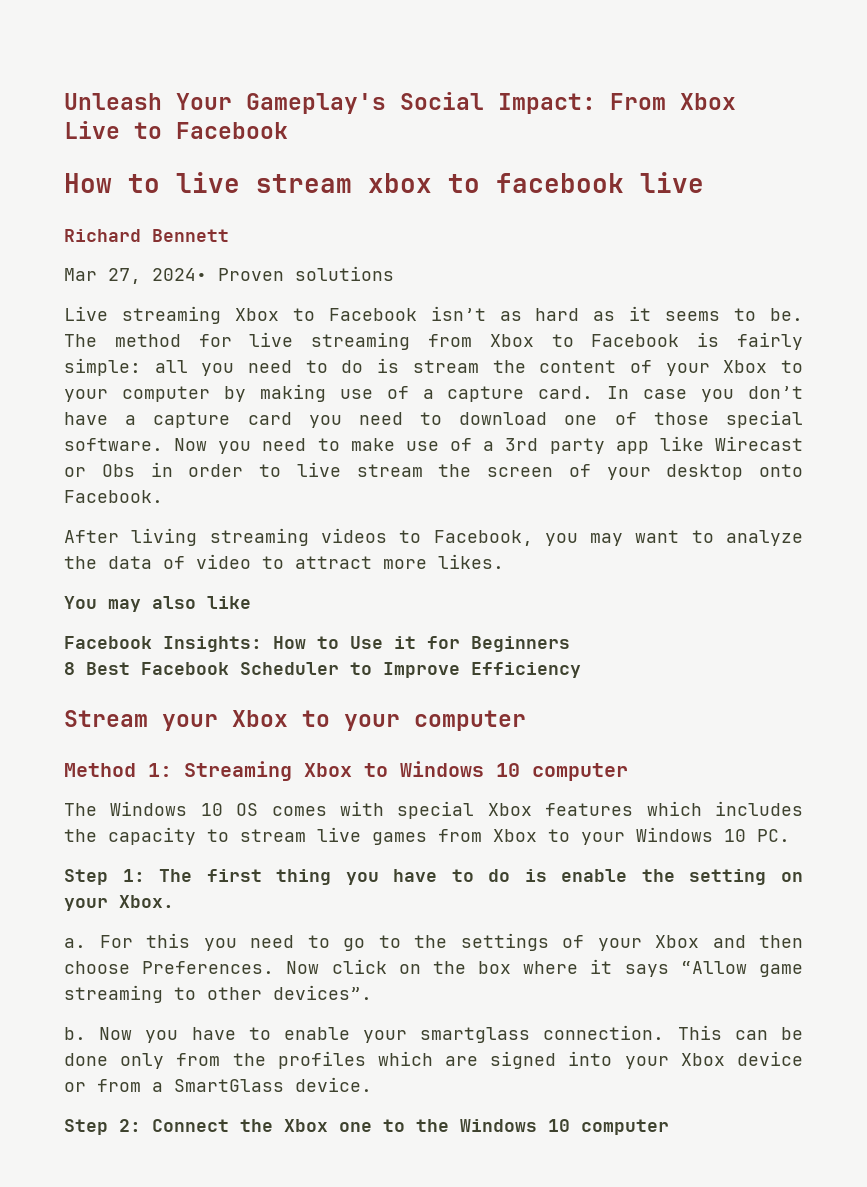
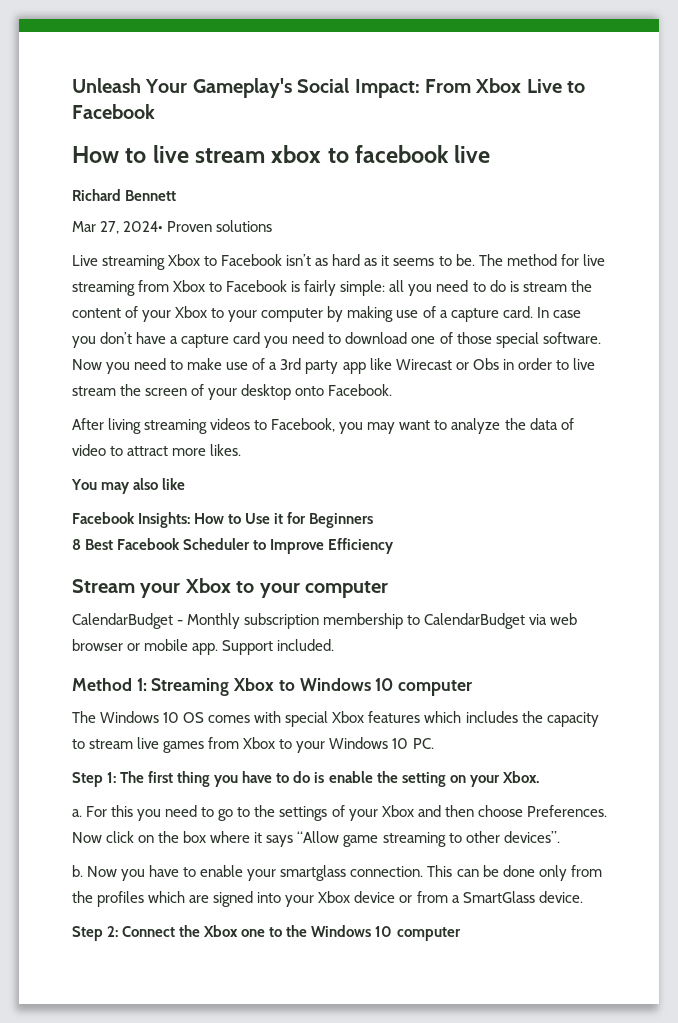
(526, 720) none -> [72,613,578,629] [72,639,335,655] // CalendarBudget - Monthly subscription membership to CalendarBudget via web browser or mobile app. Support included.

